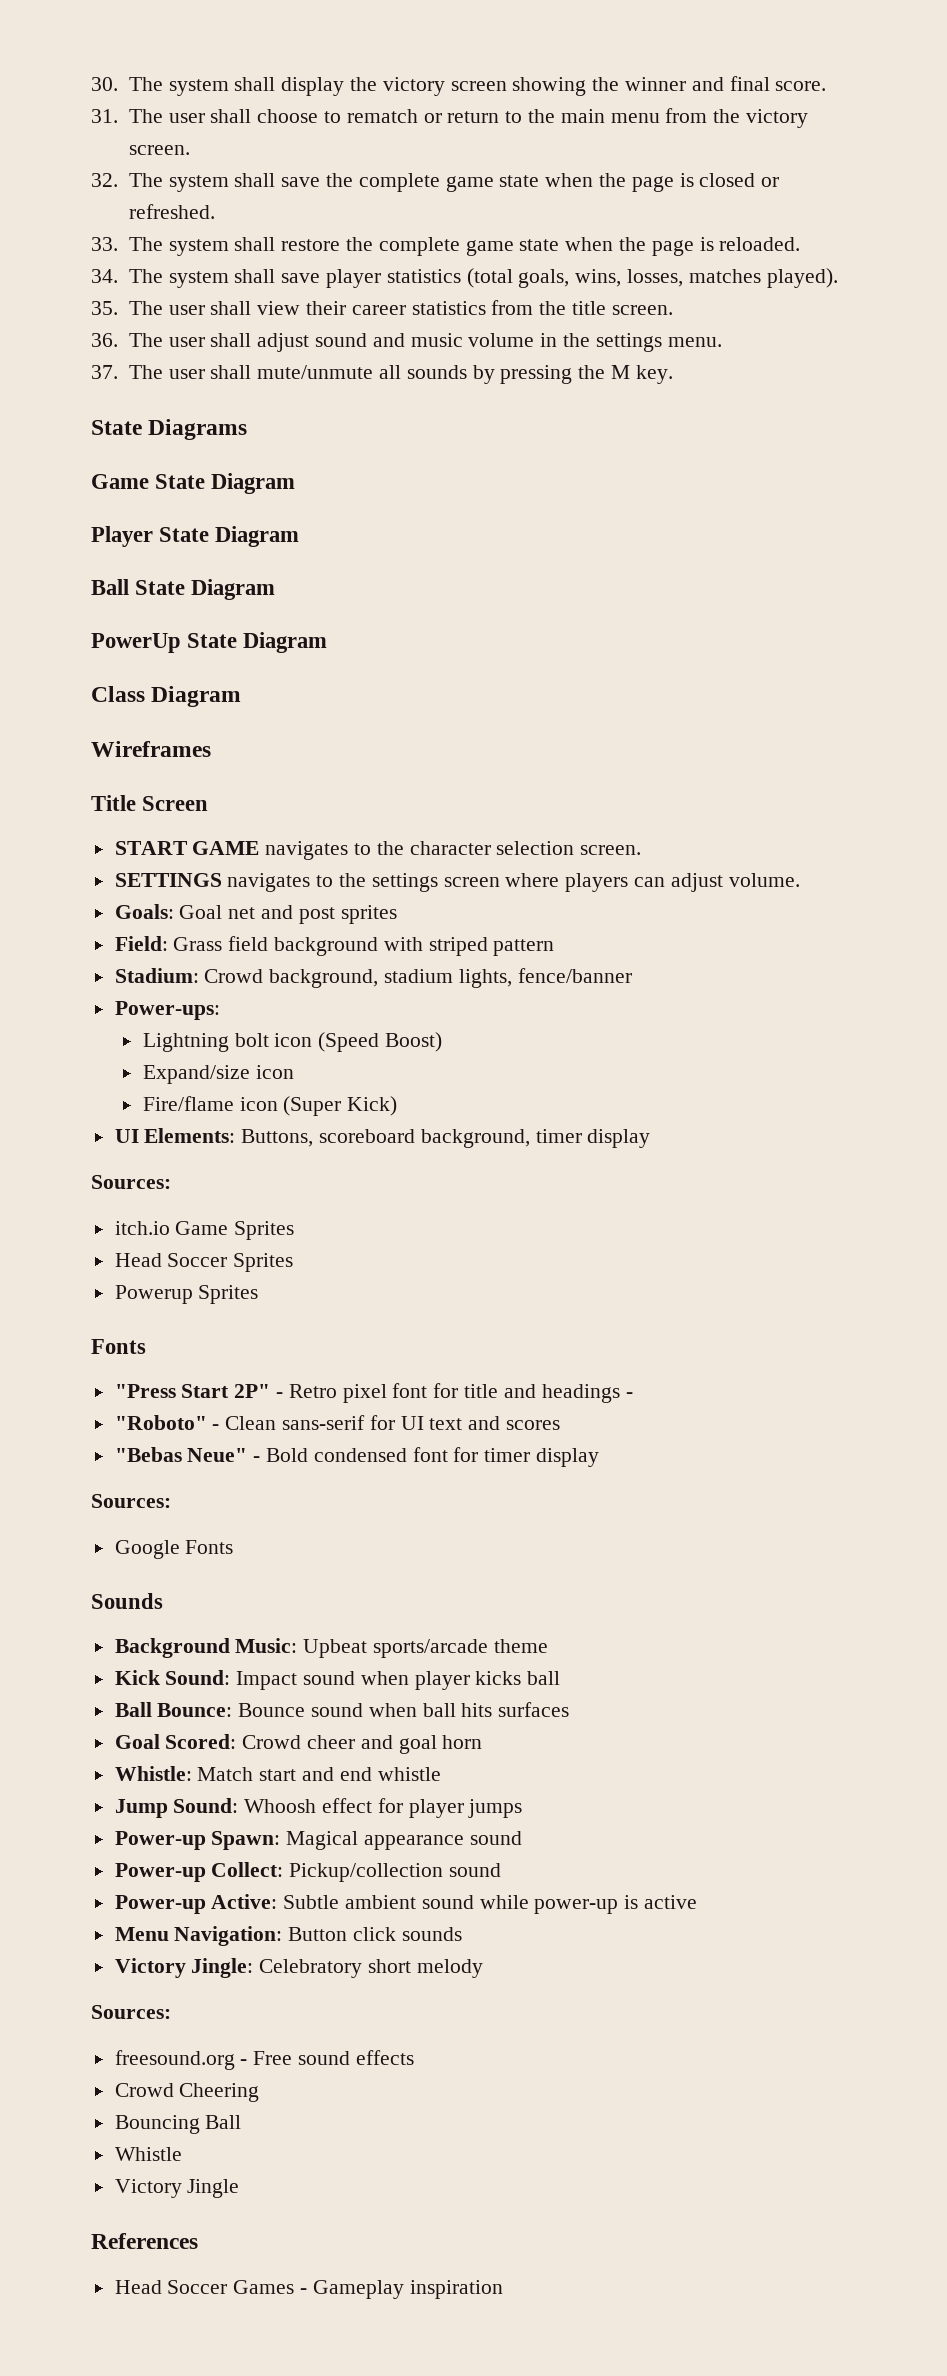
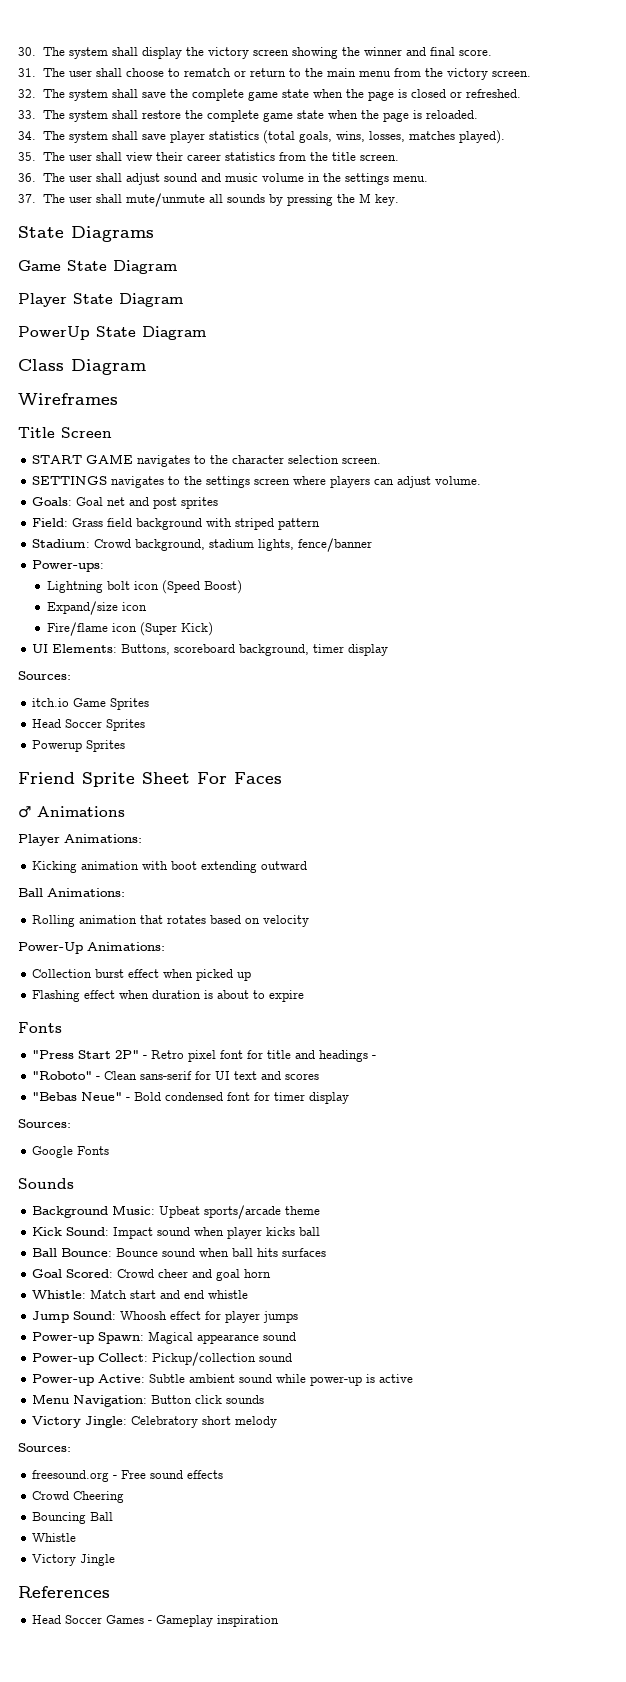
[91,579,276,600] // Ball State Diagram -> (183, 300) none
(259, 1294) none -> [18,772,282,787] [18,806,125,818] [18,834,142,846] [32,861,308,873] [18,888,125,897] [32,915,310,927] [18,942,165,954] [32,969,252,981] [32,990,305,1002] // Friend Sprite Sheet For Faces // ♂ Animations // Player Animations: // Kicking animation with boot extending outward // Ball Animations: // Rolling animation that rotates based on velocity // Power-Up Animations: // Collection burst effect when picked up // Flashing effect when duration is about to expire

